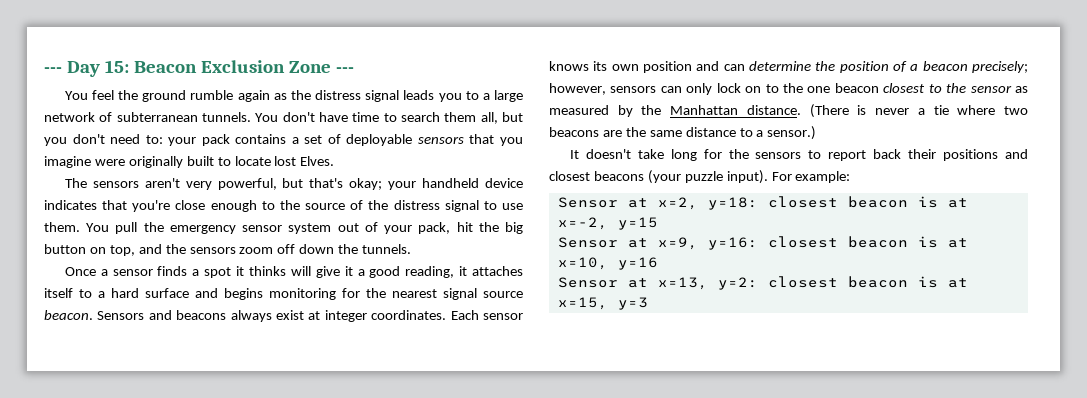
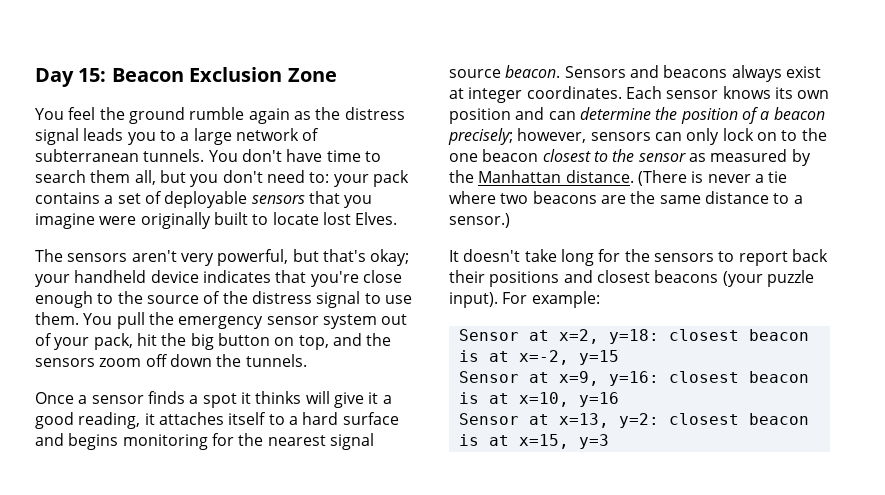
[44,67,62,73] --- -> (35, 77) none
[335,67,354,73] --- -> (337, 75) none

